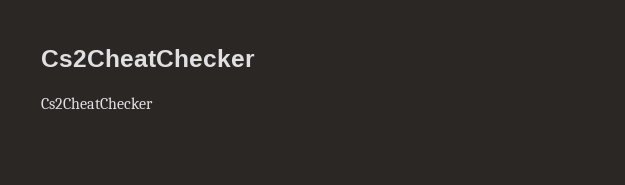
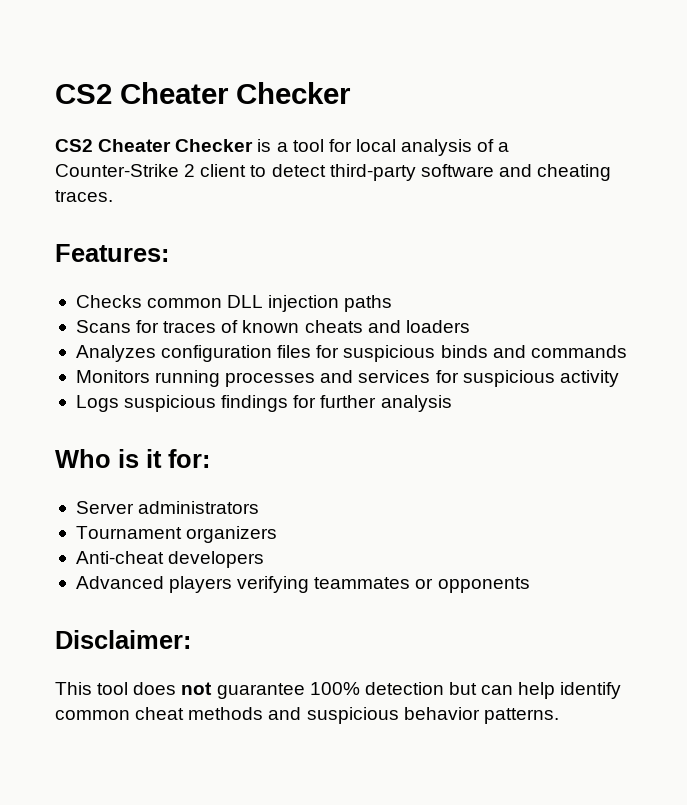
[41,49,255,67] [41,97,153,109] Cs2CheatChecker // Cs2CheatChecker -> [55,82,351,104] [55,139,510,156] [55,164,612,181] [55,190,113,202] [55,244,169,262] [75,295,393,312] [75,320,470,333] [75,345,627,362] [75,370,619,387] [75,395,452,412] [55,449,210,468] [75,501,260,514] [75,526,278,543] [75,551,265,568] [75,576,530,593] [55,630,191,649] [55,682,622,699] [55,707,559,724] CS2 Cheater Checker // CS2 Cheater Checker is a tool for local analysis of a Counter-Strike 2 client to detect third-party software and cheating traces. // Features: // Checks common DLL injection paths // Scans for traces of known cheats and loaders // Analyzes configuration files for suspicious binds and commands // Monitors running processes and services for suspicious activity // Logs suspicious findings for further analysis // Who is it for: // Server administrators // Tournament organizers // Anti-cheat developers // Advanced players verifying teammates or opponents // Disclaimer: // This tool does not guarantee 100% detection but can help identify common cheat methods and suspicious behavior patterns.

